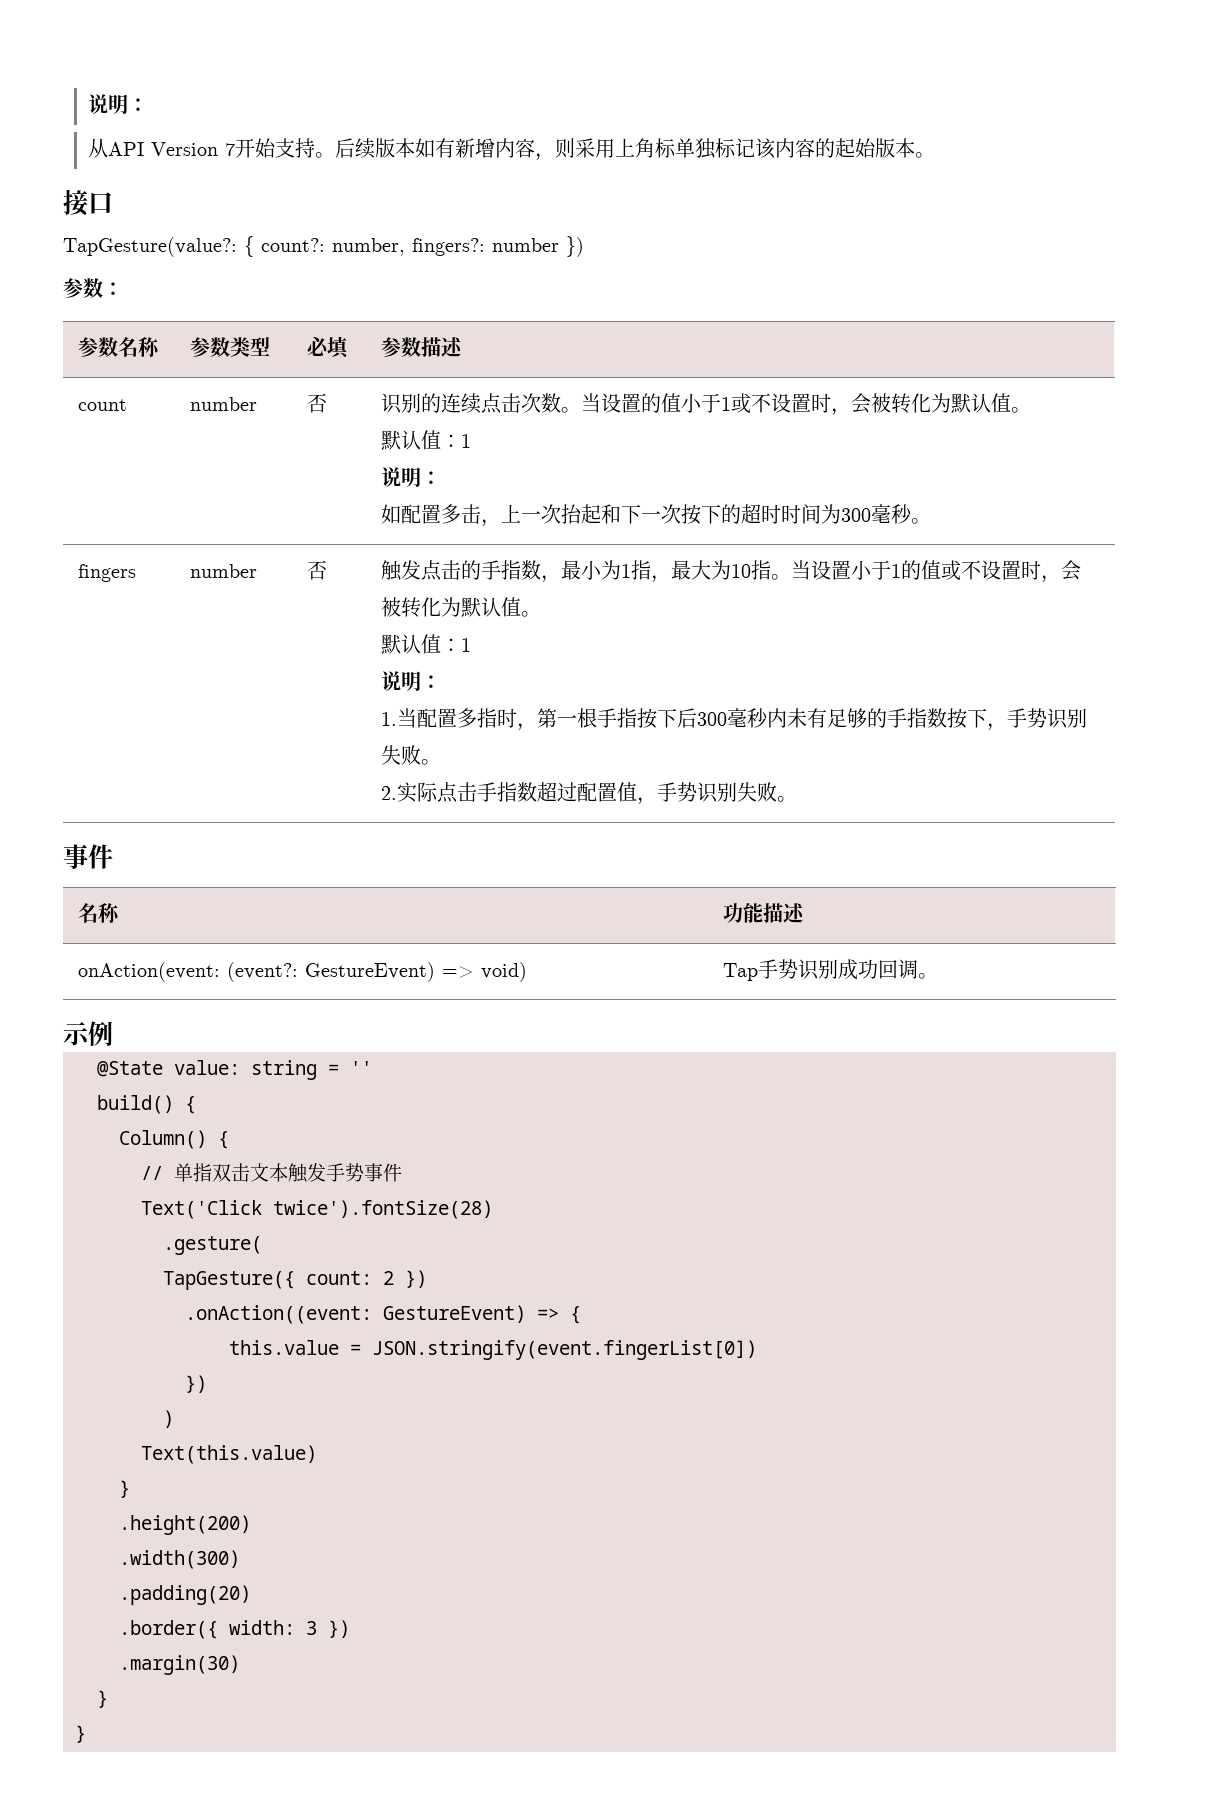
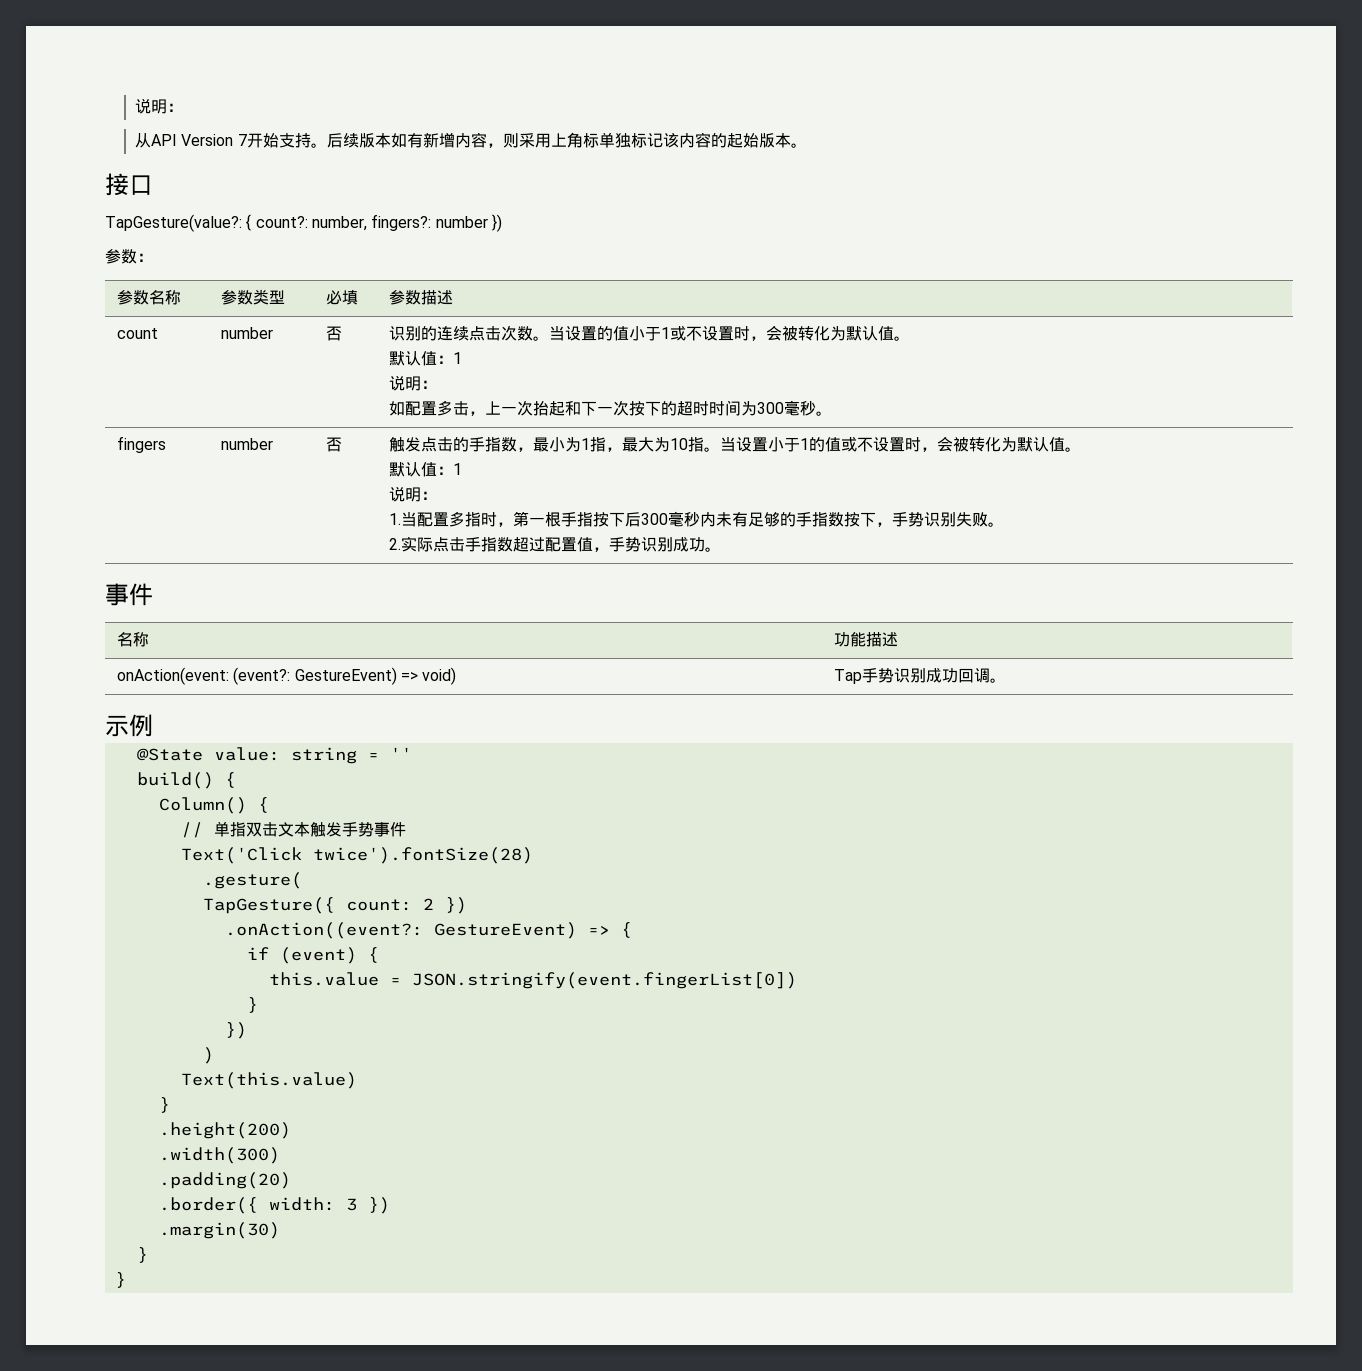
[736,782,777,802] 失败 -> [672,537,705,552] 成功
[185,1305,372,1324] .onAction((event: -> [224,922,423,939] .onAction((event?:
(581, 1315) none -> [246,947,379,964] // if (event) {
(757, 1350) none -> [246,997,258,1013] // }

